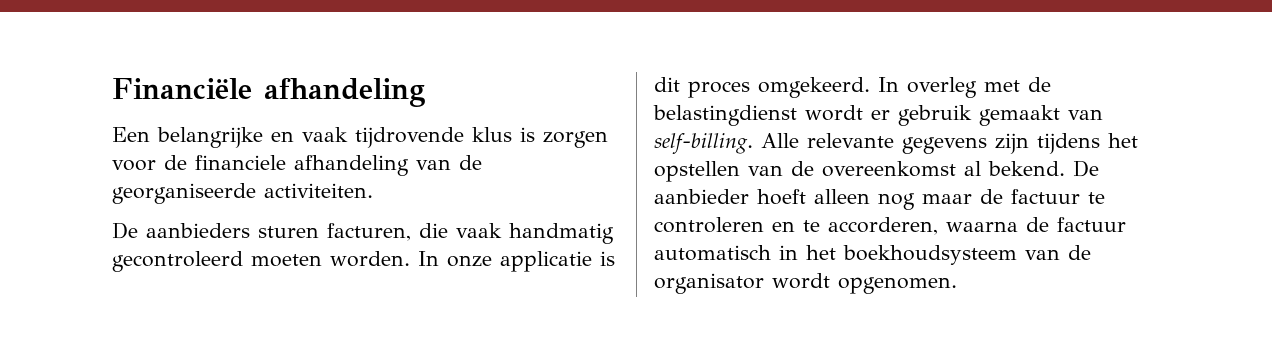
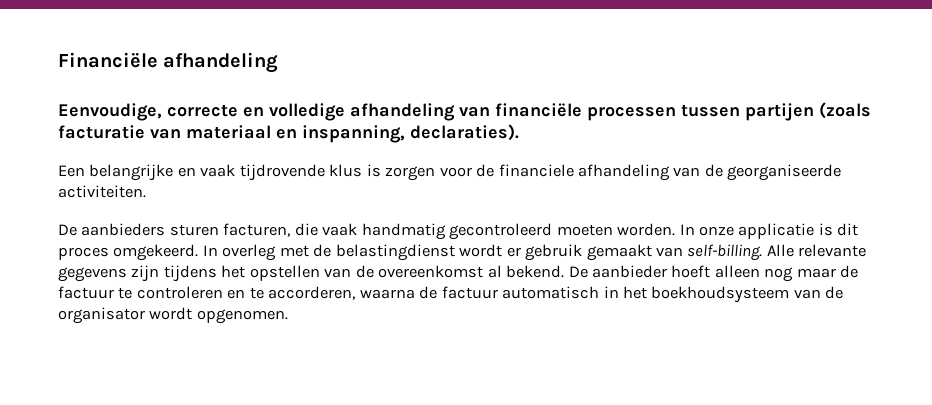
(425, 92) none -> [58,102,871,121] [58,124,519,143] // Eenvoudige, correcte en volledige afhandeling van financiële processen tussen partijen (zoals facturatie van materiaal en inspanning, declaraties).

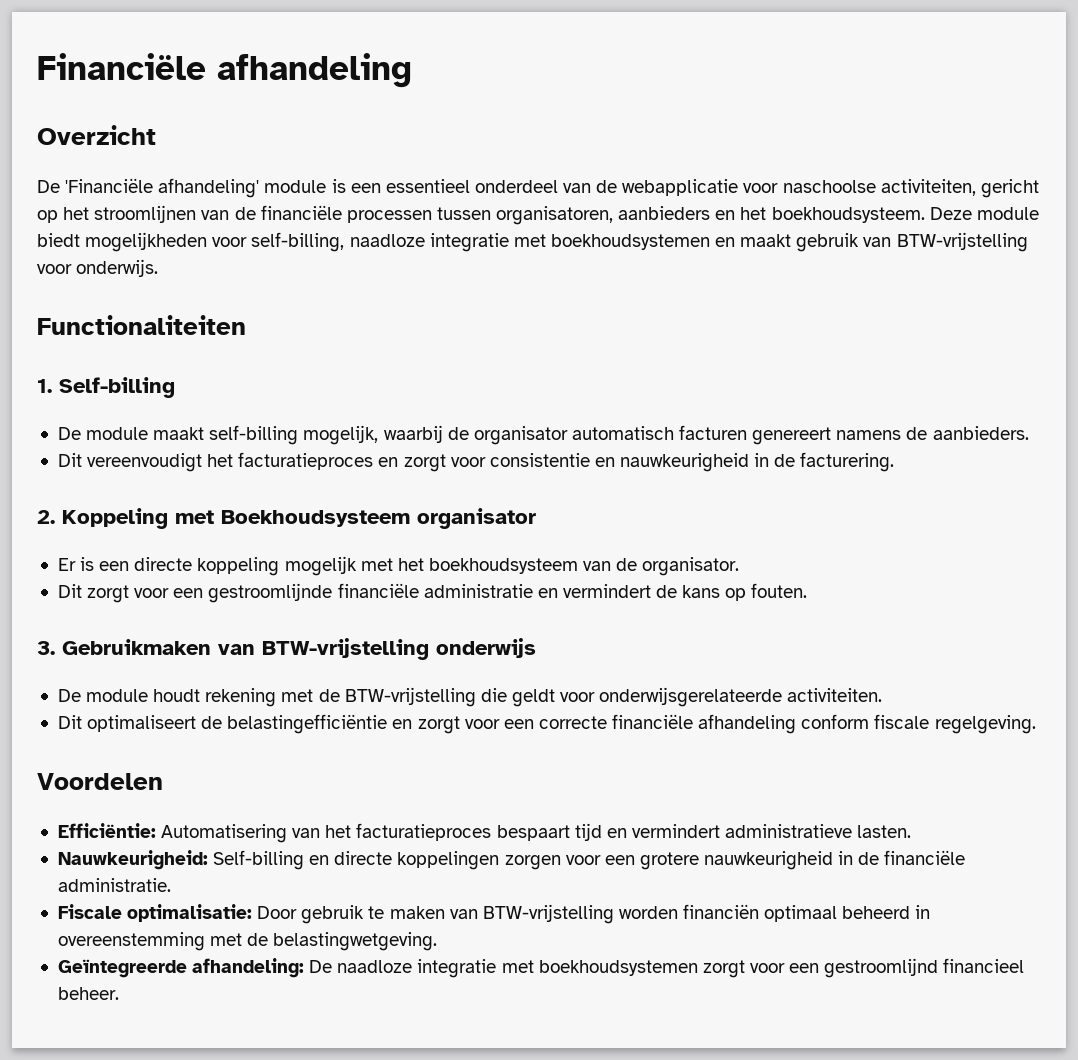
[58,102,871,121] [58,124,519,143] [58,164,842,181] [58,185,146,198] [58,223,859,240] [58,244,867,261] [58,265,859,282] [58,286,844,303] [58,307,288,324] Eenvoudige, correcte en volledige afhandeling van financiële processen tussen partijen (zoals facturatie van materiaal en inspanning, declaraties). // Een belangrijke en vaak tijdrovende klus is zorgen voor de financiele afhandeling van de georganiseerde activiteiten. // De aanbieders sturen facturen, die vaak handmatig gecontroleerd moeten worden. In onze applicatie is dit proces omgekeerd. In overleg met de belastingdienst wordt er gebruik gemaakt van self-billing. Alle relevante gegevens zijn tijdens het opstellen van de overeenkomst al bekend. De aanbieder hoeft alleen nog maar de factuur te controleren en te accorderen, waarna de factuur automatisch in het boekhoudsysteem van de organisator wordt opgenomen. -> [37,125,156,145] [37,178,1039,198] [37,205,1039,225] [37,232,1028,252] [37,259,159,277] [37,315,246,335] [37,377,175,398] [57,425,1029,445] [57,452,895,472] [37,508,536,529] [57,556,740,576] [57,583,808,603] [37,638,536,660] [57,687,883,707] [57,714,1036,734] [37,773,163,790] [57,823,912,843] [57,850,966,870] [57,878,171,892] [57,904,931,924] [57,932,438,951] [57,958,1025,978] [57,987,119,1000] Overzicht // De 'Financiële afhandeling' module is een essentieel onderdeel van de webapplicatie voor naschoolse activiteiten, gericht op het stroomlijnen van de financiële processen tussen organisatoren, aanbieders en het boekhoudsysteem. Deze module biedt mogelijkheden voor self-billing, naadloze integratie met boekhoudsystemen en maakt gebruik van BTW-vrijstelling voor onderwijs. // Functionaliteiten // 1. Self-billing // De module maakt self-billing mogelijk, waarbij de organisator automatisch facturen genereert namens de aanbieders. // Dit vereenvoudigt het facturatieproces en zorgt voor consistentie en nauwkeurigheid in de facturering. // 2. Koppeling met Boekhoudsysteem organisator // Er is een directe koppeling mogelijk met het boekhoudsysteem van de organisator. // Dit zorgt voor een gestroomlijnde financiële administratie en vermindert de kans op fouten. // 3. Gebruikmaken van BTW-vrijstelling onderwijs // De module houdt rekening met de BTW-vrijstelling die geldt voor onderwijsgerelateerde activiteiten. // Dit optimaliseert de belastingefficiëntie en zorgt voor een correcte financiële afhandeling conform fiscale regelgeving. // Voordelen // Efficiëntie: Automatisering van het facturatieproces bespaart tijd en vermindert administratieve lasten. // Nauwkeurigheid: Self-billing en directe koppelingen zorgen voor een grotere nauwkeurigheid in de financiële administratie. // Fiscale optimalisatie: Door gebruik te maken van BTW-vrijstelling worden financiën optimaal beheerd in overeenstemming met de belastingwetgeving. // Geïntegreerde afhandeling: De naadloze integratie met boekhoudsystemen zorgt voor een gestroomlijnd financieel beheer.

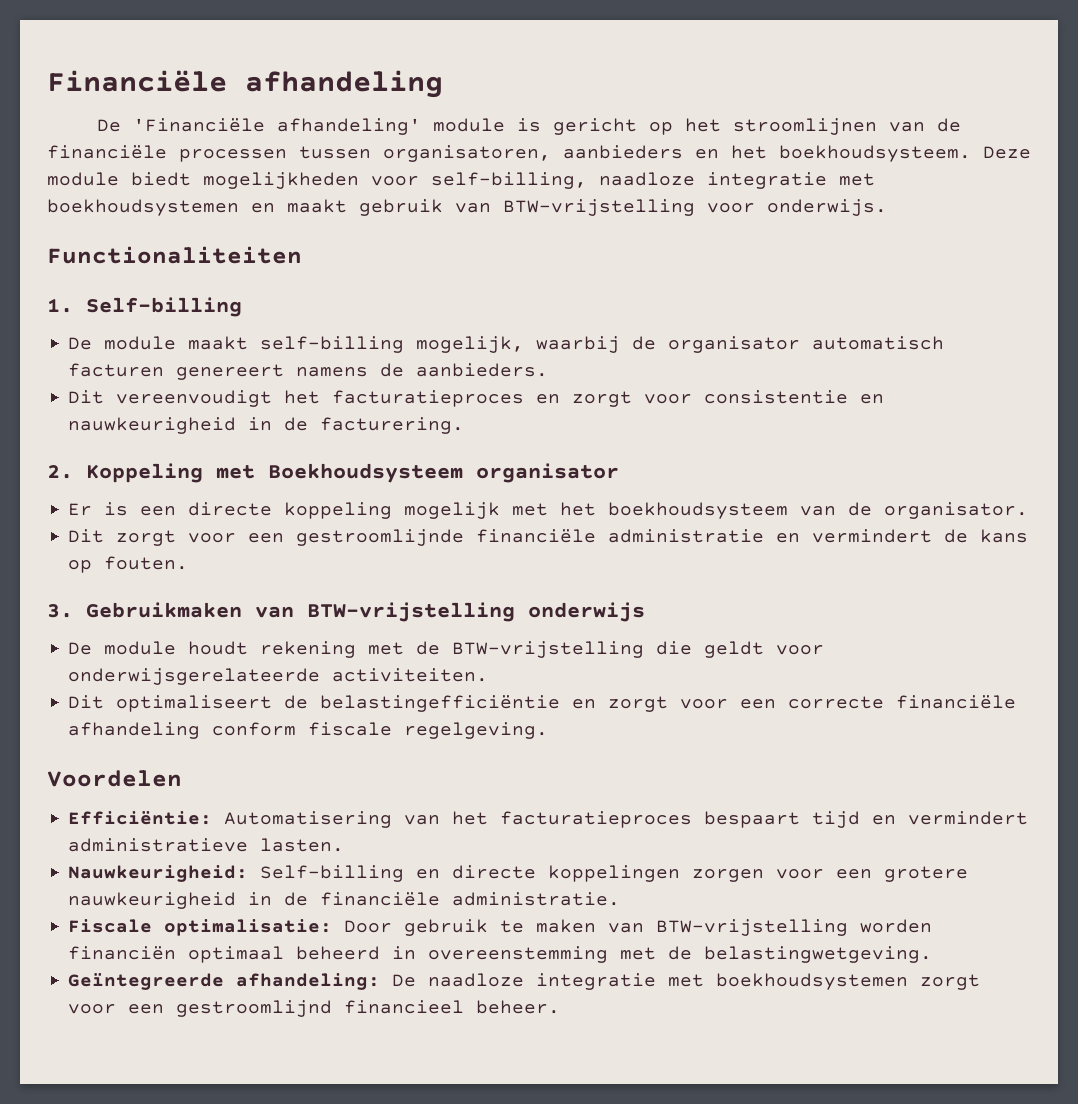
[37,125,156,145] // Overzicht -> (443, 84) none
[350,179,976,196] een essentieel onderdeel van de webapplicatie voor naschoolse activiteiten, -> (542, 125) none

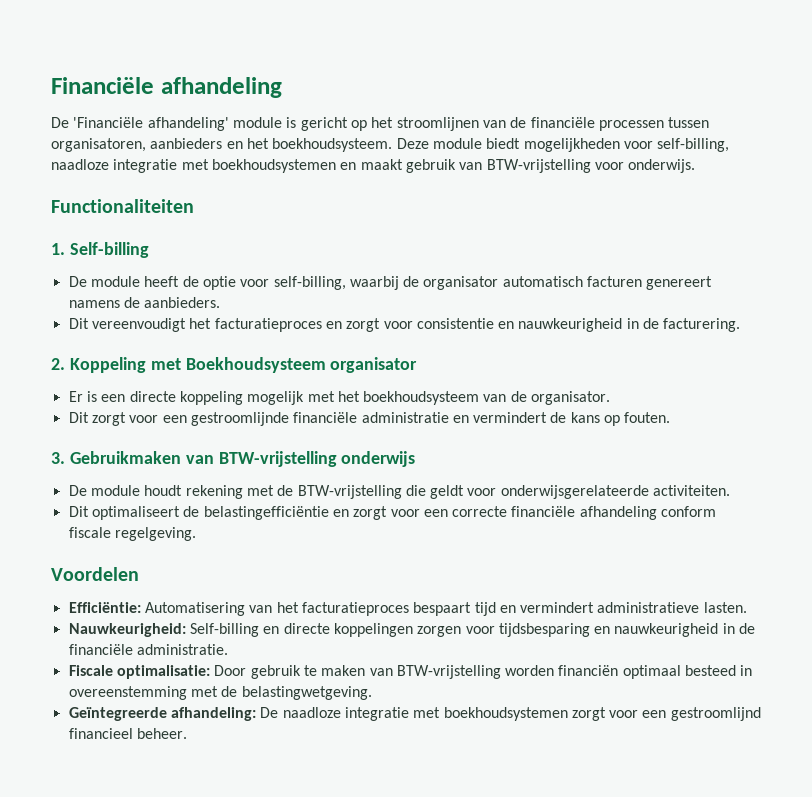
[188,336,525,353] maakt self-billing mogelijk, -> [144,276,346,290] heeft de optie voor self-billing,
[836,866,969,882] een grotere -> [498,623,611,637] tijdsbesparing en
[296,946,381,960] beheerd -> [685,665,737,676] besteed

